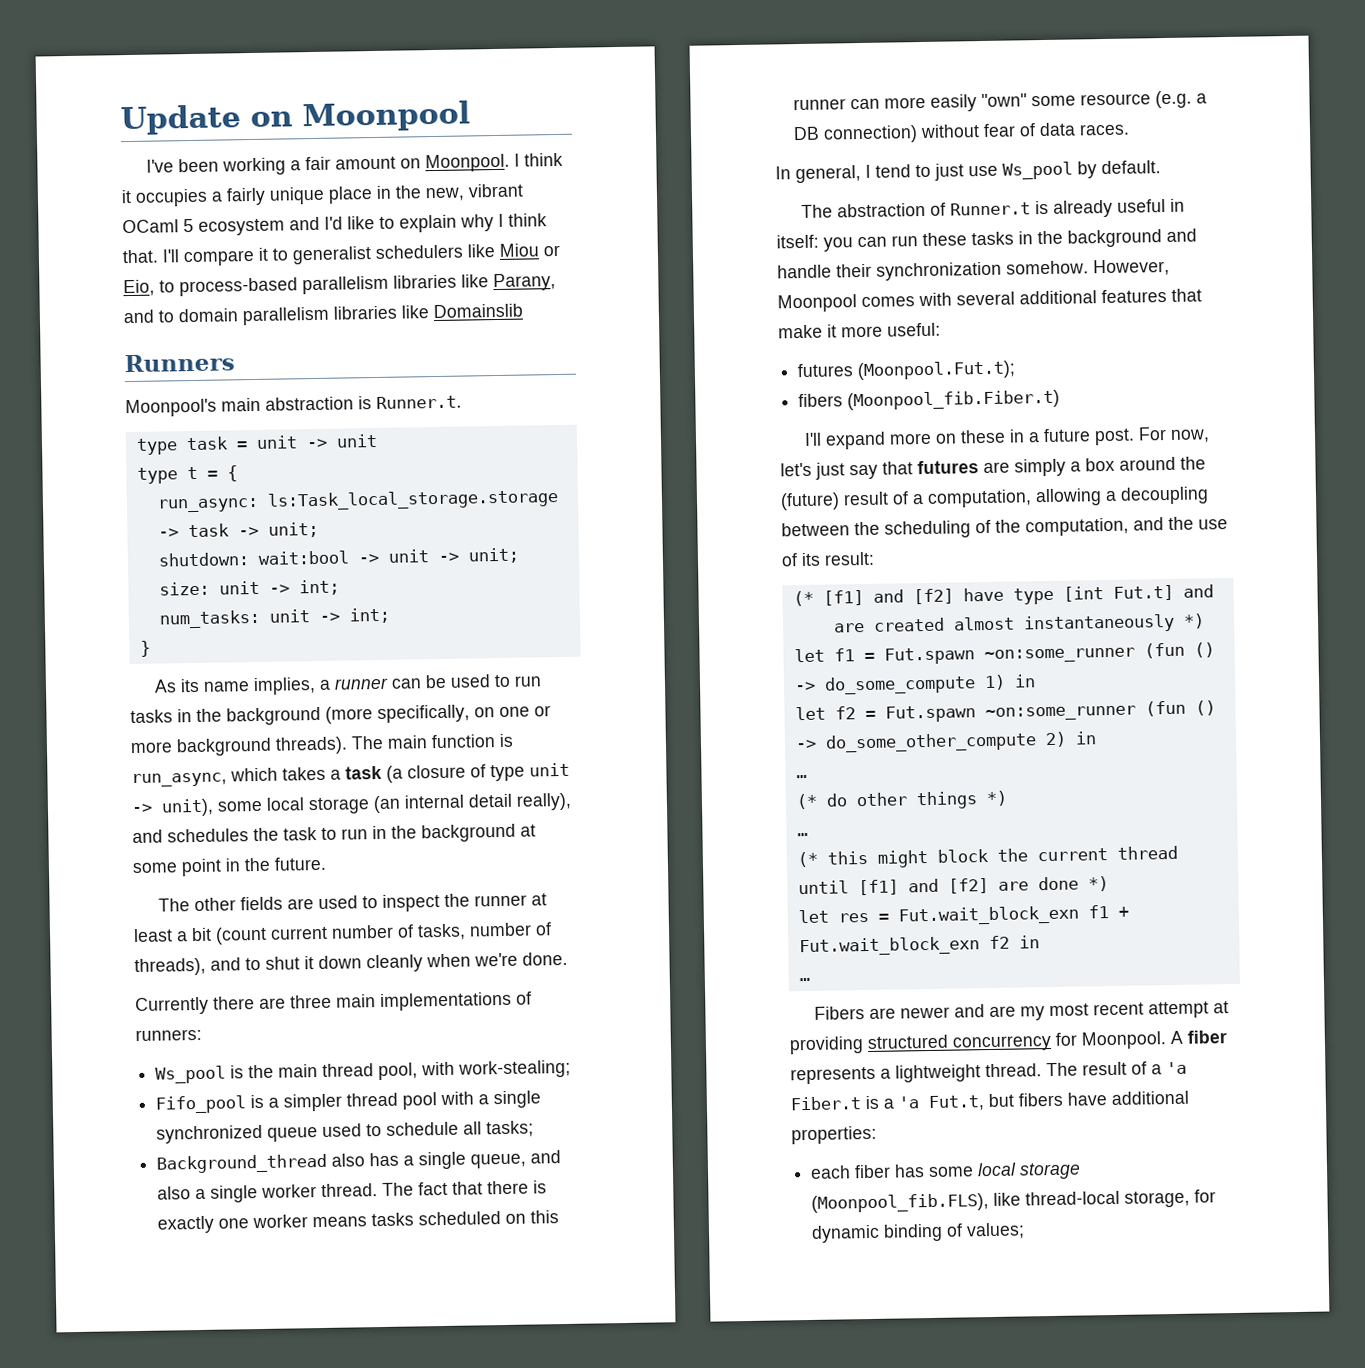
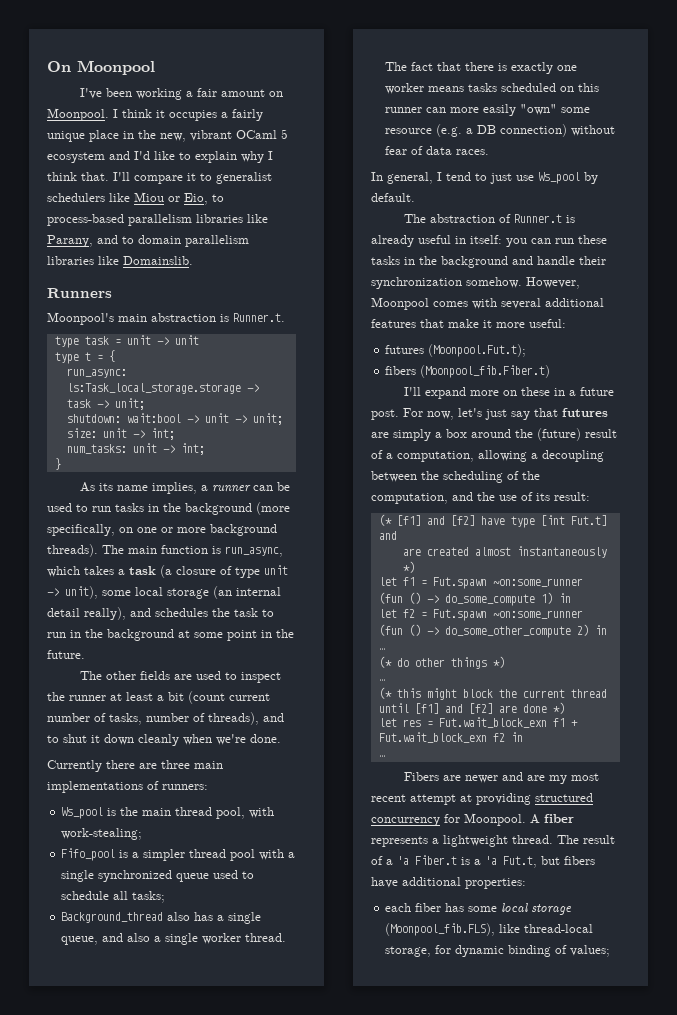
[120,104,293,136] Update on -> [47,61,71,72] On
[433,303,523,319] Domainslib -> [123,256,193,265] Domainslib.

